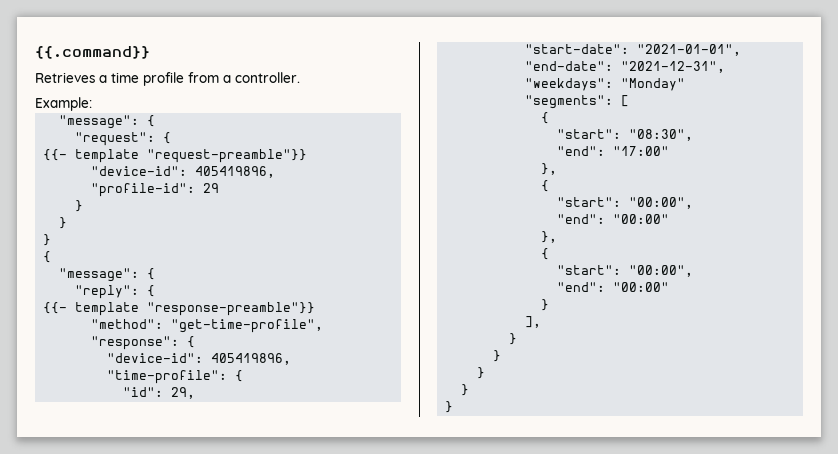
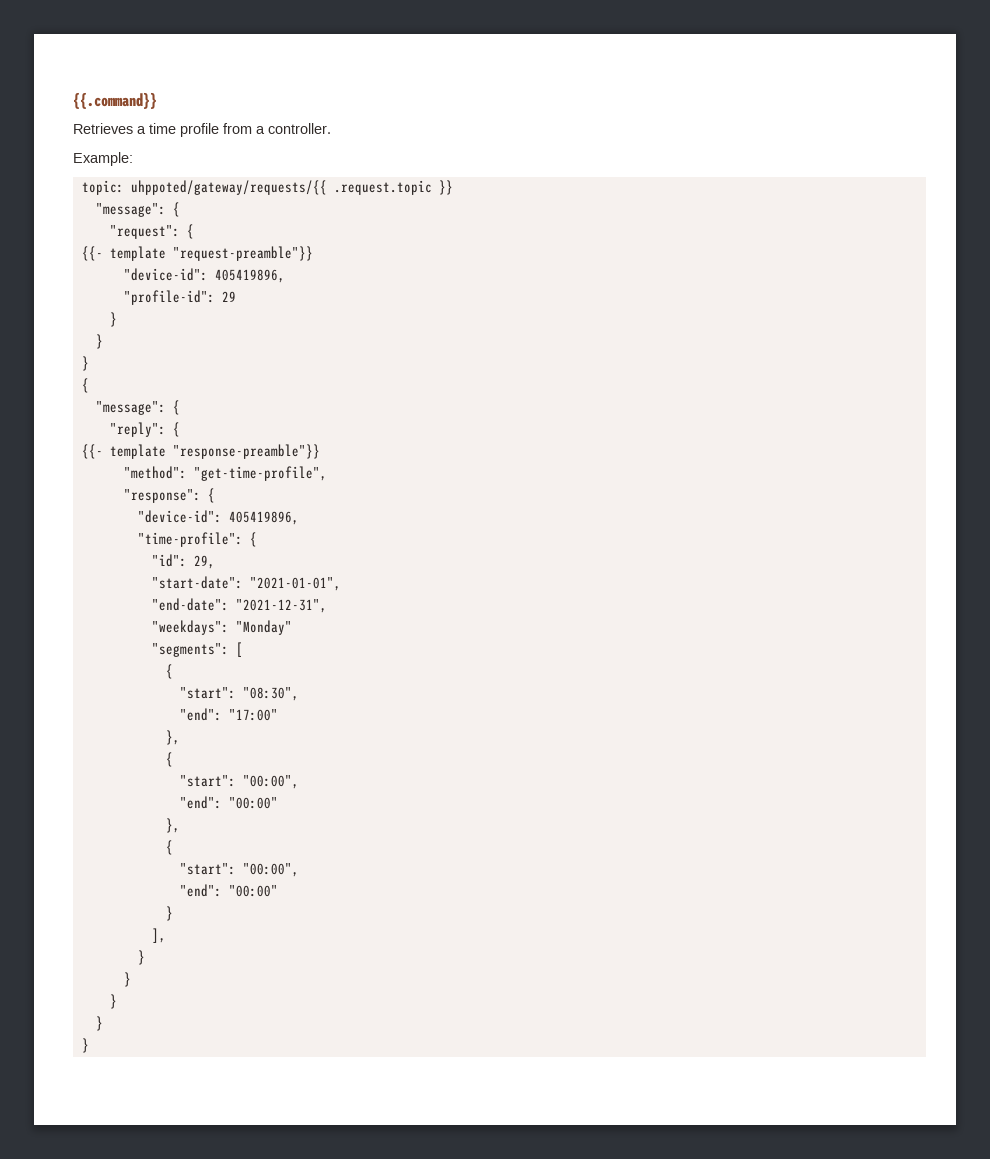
(92, 104) none -> [81,180,453,195] // topic: uhppoted/gateway/requests/{{ .request.topic }}

